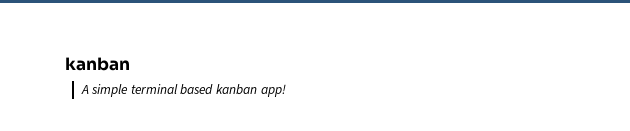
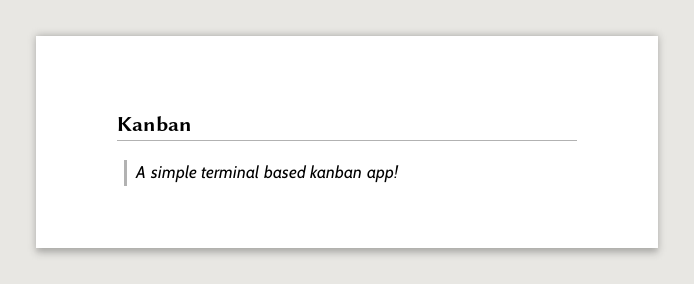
[65,57,130,71] kanban -> [117,116,192,132] Kanban

